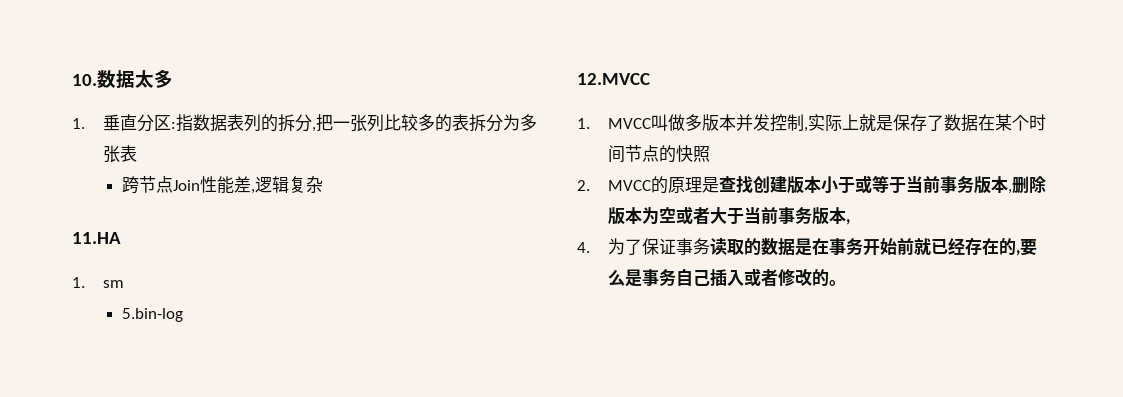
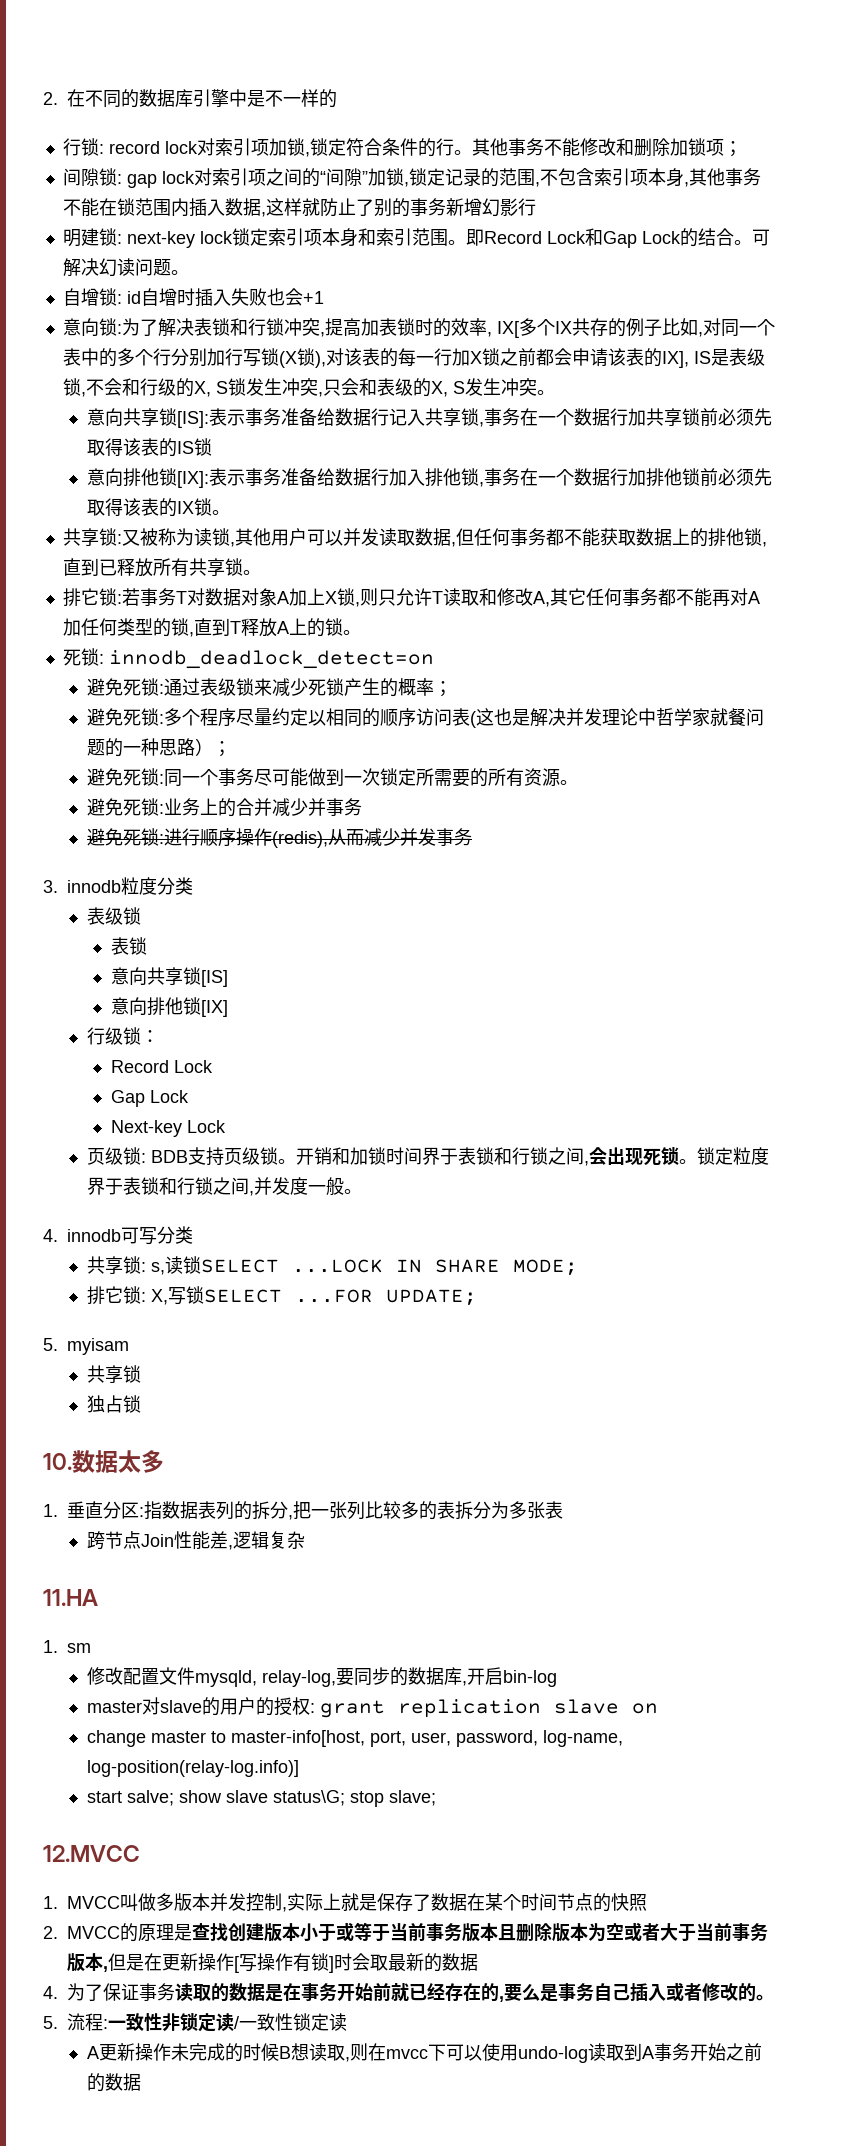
(72, 80) none -> [43,89,337,108] [62,138,742,157] [62,168,761,188] [62,198,536,217] [62,228,770,248] [62,258,189,277] [62,288,324,307] [62,318,775,338] [62,348,765,368] [62,378,555,397] [86,408,772,428] [86,438,212,457] [86,468,772,488] [86,498,230,517] [62,528,767,547] [62,558,261,577] [62,588,760,607] [62,618,361,637] [62,648,434,669] [86,678,452,697] [86,708,764,728] [86,738,231,757] [86,768,578,787] [86,798,362,817] [86,828,472,848] [43,877,193,895] [86,907,141,925] [110,937,147,955] [110,967,228,987] [110,997,228,1017] [86,1027,159,1045] [110,1060,213,1073] [110,1090,189,1107] [110,1120,226,1137] [86,1147,769,1166] [86,1177,362,1196] [43,1226,193,1245] [86,1256,578,1276] [86,1286,477,1306] [43,1338,129,1355] [86,1365,141,1384] [86,1395,141,1413] 2.在不同的数据库引擎中是不一样的 // 行锁: record lock对索引项加锁,锁定符合条件的行。其他事务不能修改和删除加锁项； // 间隙锁: gap lock对索引项之间的“间隙”加锁,锁定记录的范围,不包含索引项本身,其他事务不能在锁范围内插入数据,这样就防止了别的事务新增幻影行 // 明建锁: next-key lock锁定索引项本身和索引范围。即Record Lock和Gap Lock的结合。可解决幻读问题。 // 自增锁: id自增时插入失败也会+1 // 意向锁:为了解决表锁和行锁冲突,提高加表锁时的效率, IX[多个IX共存的例子比如,对同一个表中的多个行分别加行写锁(X锁),对该表的每一行加X锁之前都会申请该表的IX], IS是表级锁,不会和行级的X, S锁发生冲突,只会和表级的X, S发生冲突。 // 意向共享锁[IS]:表示事务准备给数据行记入共享锁,事务在一个数据行加共享锁前必须先取得该表的IS锁 // 意向排他锁[IX]:表示事务准备给数据行加入排他锁,事务在一个数据行加排他锁前必须先取得该表的IX锁。 // 共享锁:又被称为读锁,其他用户可以并发读取数据,但任何事务都不能获取数据上的排他锁,直到已释放所有共享锁。 // 排它锁:若事务T对数据对象A加上X锁,则只允许T读取和修改A,其它任何事务都不能再对A加任何类型的锁,直到T释放A上的锁。 // 死锁: innodb_deadlock_detect=on // 避免死锁:通过表级锁来减少死锁产生的概率； // 避免死锁:多个程序尽量约定以相同的顺序访问表(这也是解决并发理论中哲学家就餐问题的一种思路）； // 避免死锁:同一个事务尽可能做到一次锁定所需要的所有资源。 // 避免死锁:业务上的合并减少并事务 // 避免死锁:进行顺序操作(redis),从而减少并发事务 // 3. innodb粒度分类 // 表级锁 // 表锁 // 意向共享锁[IS] // 意向排他锁[IX] // 行级锁： // Record Lock // Gap Lock // Next-key Lock // 页级锁: BDB支持页级锁。开销和加锁时间界于表锁和行锁之间,会出现死锁。锁定粒度界于表锁和行锁之间,并发度一般。 // 4. innodb可写分类 // 共享锁: s,读锁SELECT ...LOCK IN SHARE MODE; // 排它锁: X,写锁SELECT ...FOR UPDATE; // 5. myisam // 共享锁 // 独占锁 //
[122,308,184,322] 5.bin-log -> [86,1667,557,1687] [86,1697,658,1718] [86,1730,623,1747] [86,1760,299,1777] [86,1790,436,1807] 修改配置文件mysqld, relay-log,要同步的数据库,开启bin-log // master对slave的用户的授权: grant replication slave on // change master to master-info[host, port, user, password, log-name, log-position(relay-log.info)] // start salve; show slave status\G; stop slave;
[1008,189,1013,194] , -> [498,1924,516,1941] 且
(851, 222) none -> [108,1953,478,1973] 但是在更新操作[写操作有锁]时会取最新的数据
(847, 283) none -> [43,2013,347,2032] [86,2043,762,2063] [86,2073,141,2092] // 5.流程:一致性非锁定读/一致性锁定读 // A更新操作未完成的时候B想读取,则在mvcc下可以使用undo-log读取到A事务开始之前的数据

